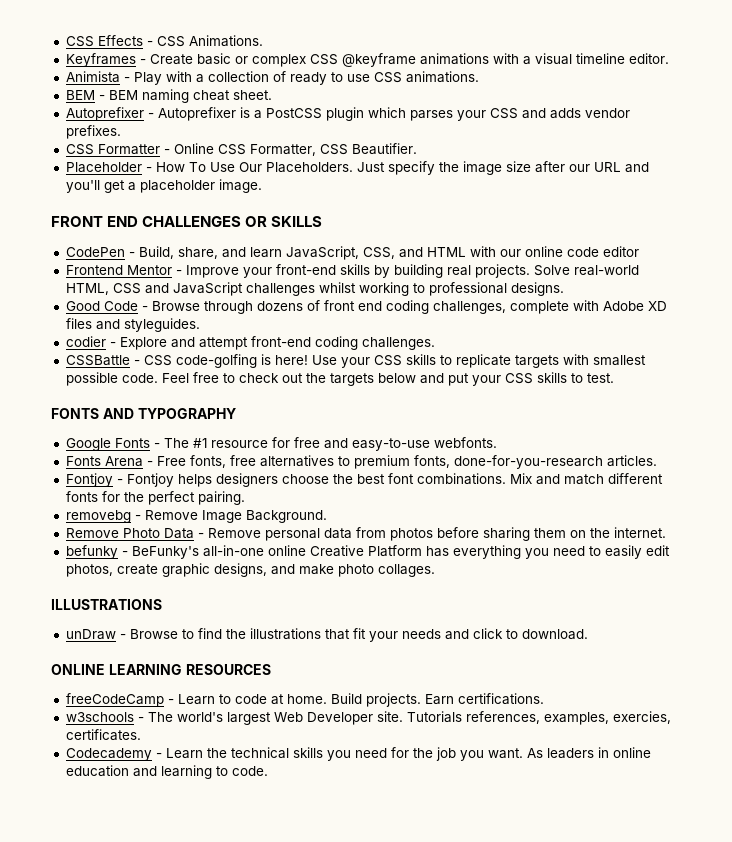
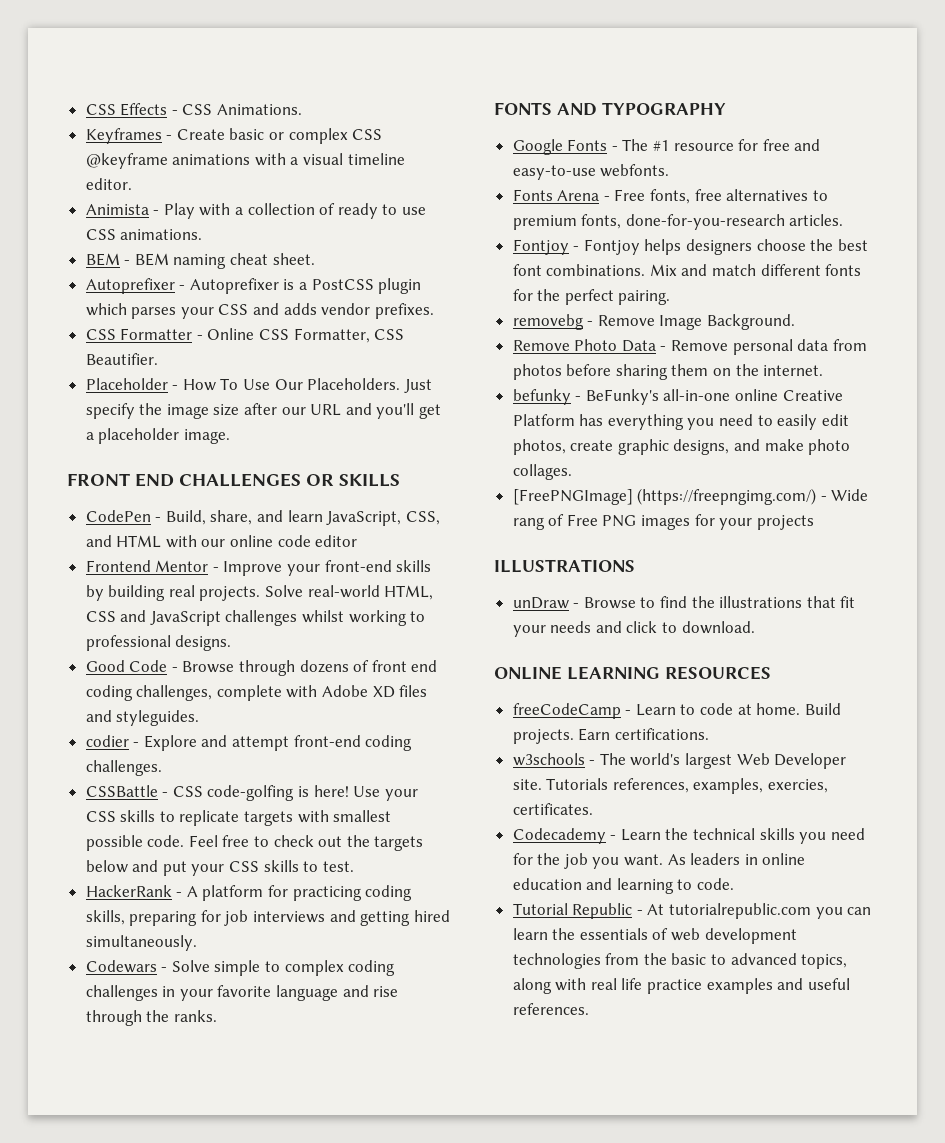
(614, 378) none -> [85,885,413,901] [85,910,450,926] [85,935,197,951] [85,960,396,976] [85,985,399,1001] [85,1010,217,1026] // HackerRank - A platform for practicing coding skills, preparing for job interviews and getting hired simultaneously. // Codewars - Solve simple to complex coding challenges in your favorite language and rise through the ranks.
(435, 570) none -> [512,488,869,505] [512,514,814,530] // [FreePNGImage] (https://freepngimg.com/) - Wide rang of Free PNG images for your projects
(268, 771) none -> [512,903,872,919] [512,928,797,944] [512,953,848,969] [512,978,850,994] [512,1003,589,1015] // Tutorial Republic - At tutorialrepublic.com you can learn the essentials of web development technologies from the basic to advanced topics, along with real life practice examples and useful references.

